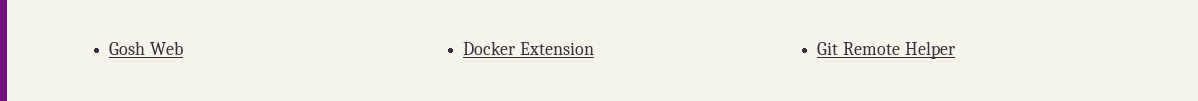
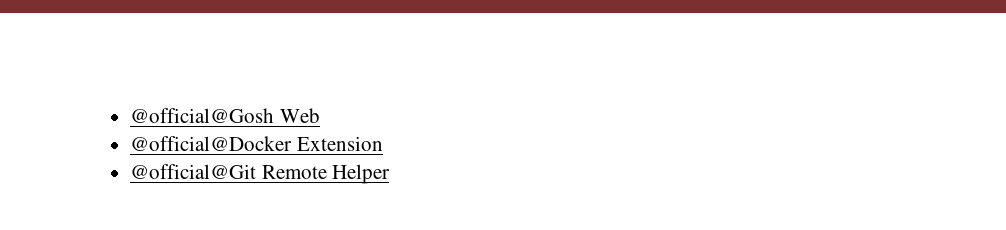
[109,41,146,55] Gosh -> [130,108,275,123] @official@Gosh
[463,41,517,55] Docker -> [130,136,293,151] @official@Docker
[817,42,839,55] Git -> [130,164,257,179] @official@Git

